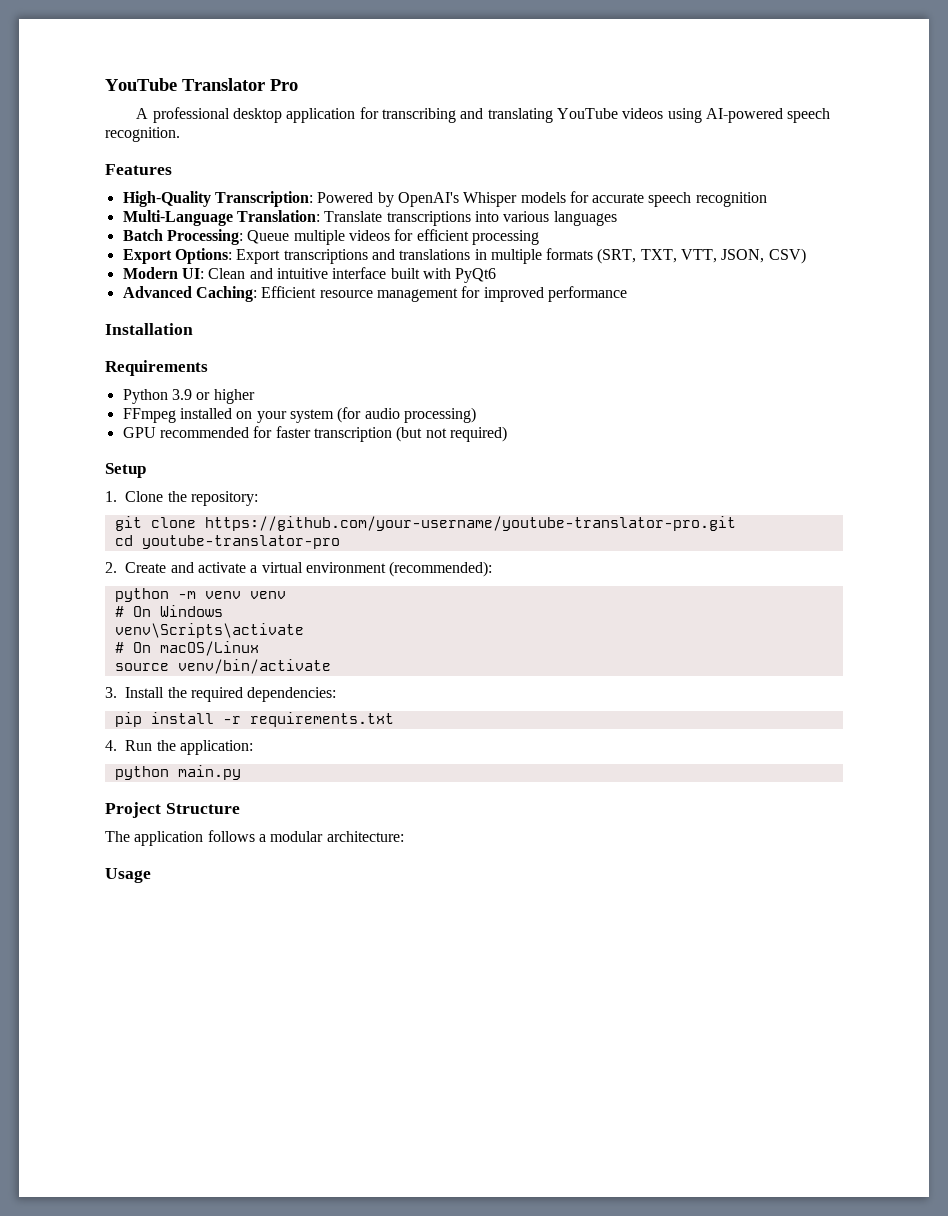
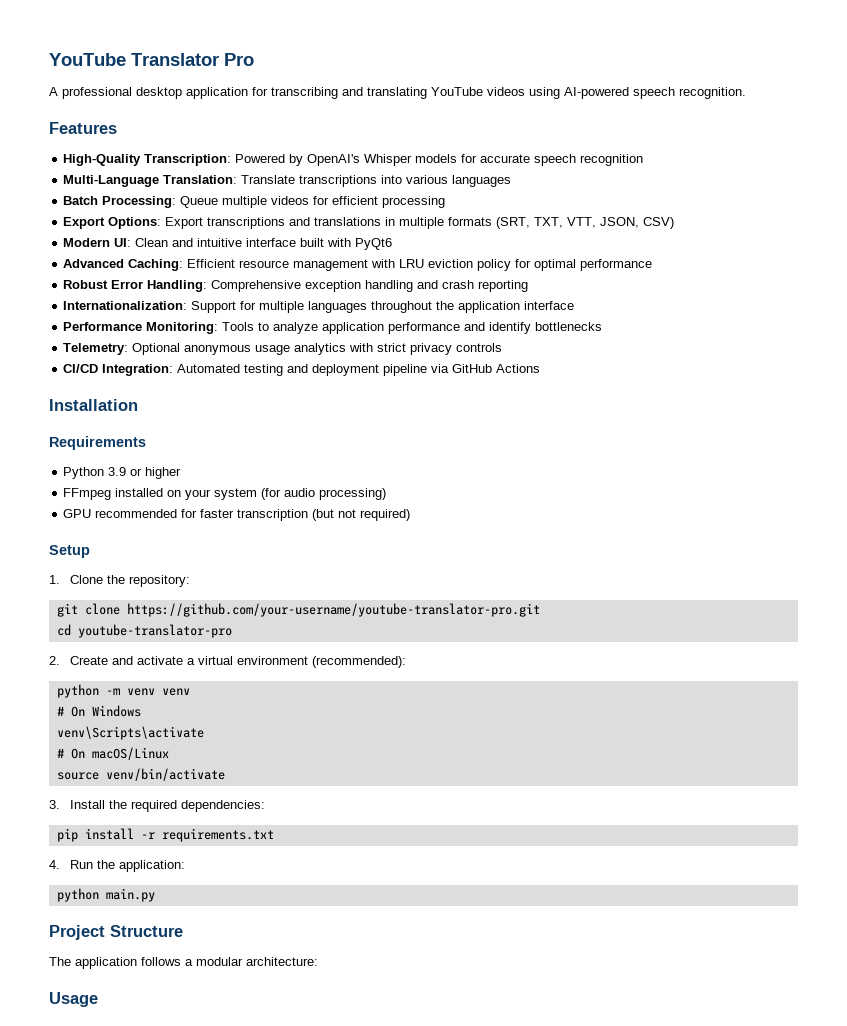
[461,286,627,302] for improved performance -> [371,259,653,271] [63,280,529,292] [63,301,575,313] [63,322,603,334] [63,343,503,355] [63,364,541,376] with LRU eviction policy for optimal performance // Robust Error Handling: Comprehensive exception handling and crash reporting // Internationalization: Support for multiple languages throughout the application interface // Performance Monitoring: Tools to analyze application performance and identify bottlenecks // Telemetry: Optional anonymous usage analytics with strict privacy controls // CI/CD Integration: Automated testing and deployment pipeline via GitHub Actions

